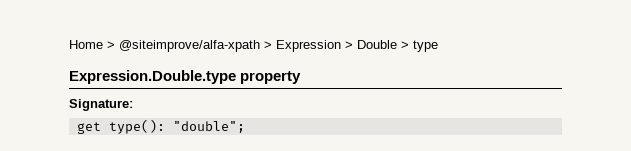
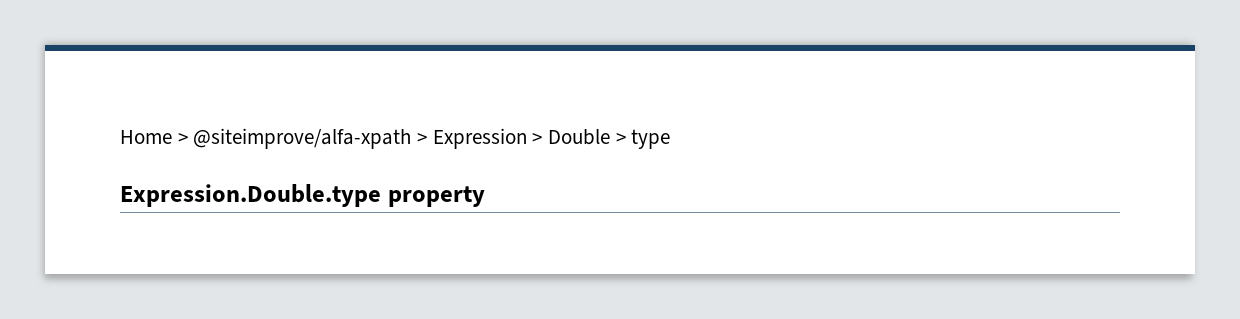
[69,99,133,111] [76,119,245,134] // Signature: // get type(): "double"; -> (485, 196) none

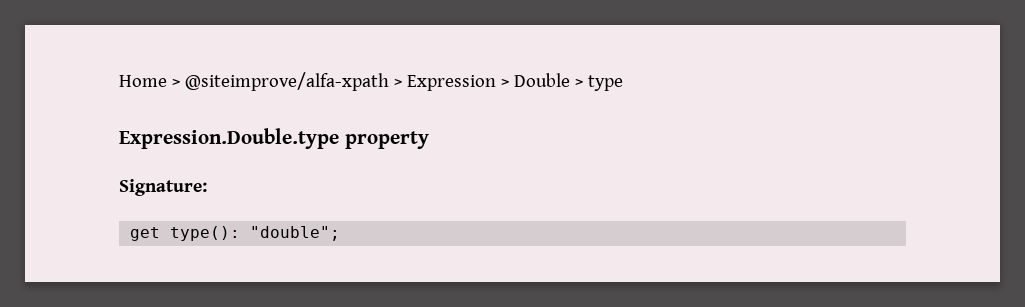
(485, 196) none -> [119,179,207,196] [130,226,341,241] // Signature: // get type(): "double";

